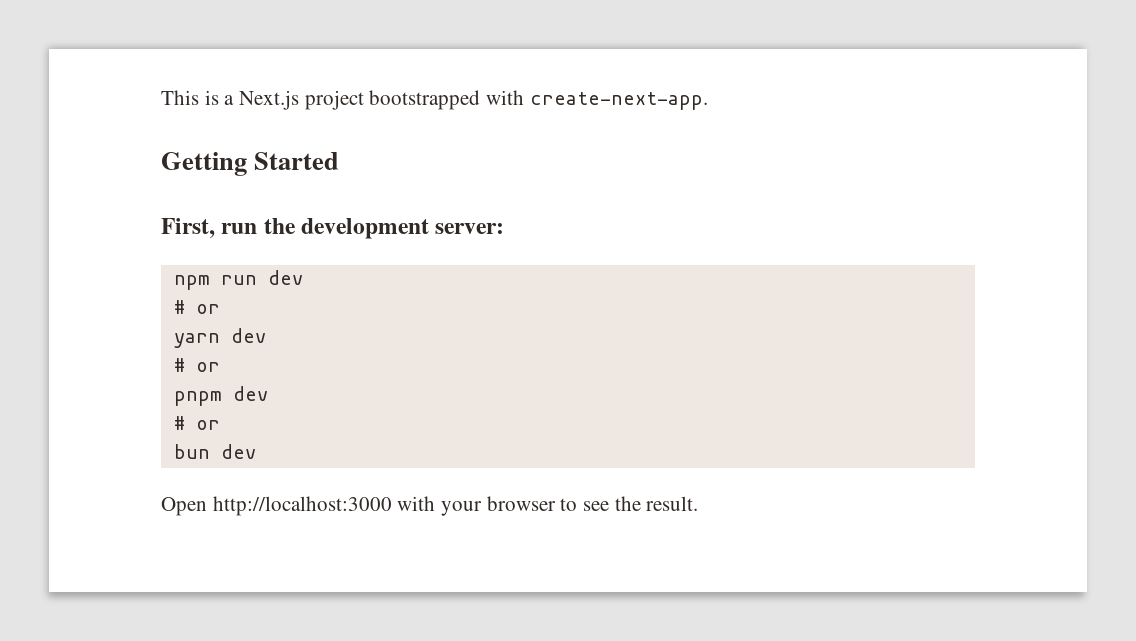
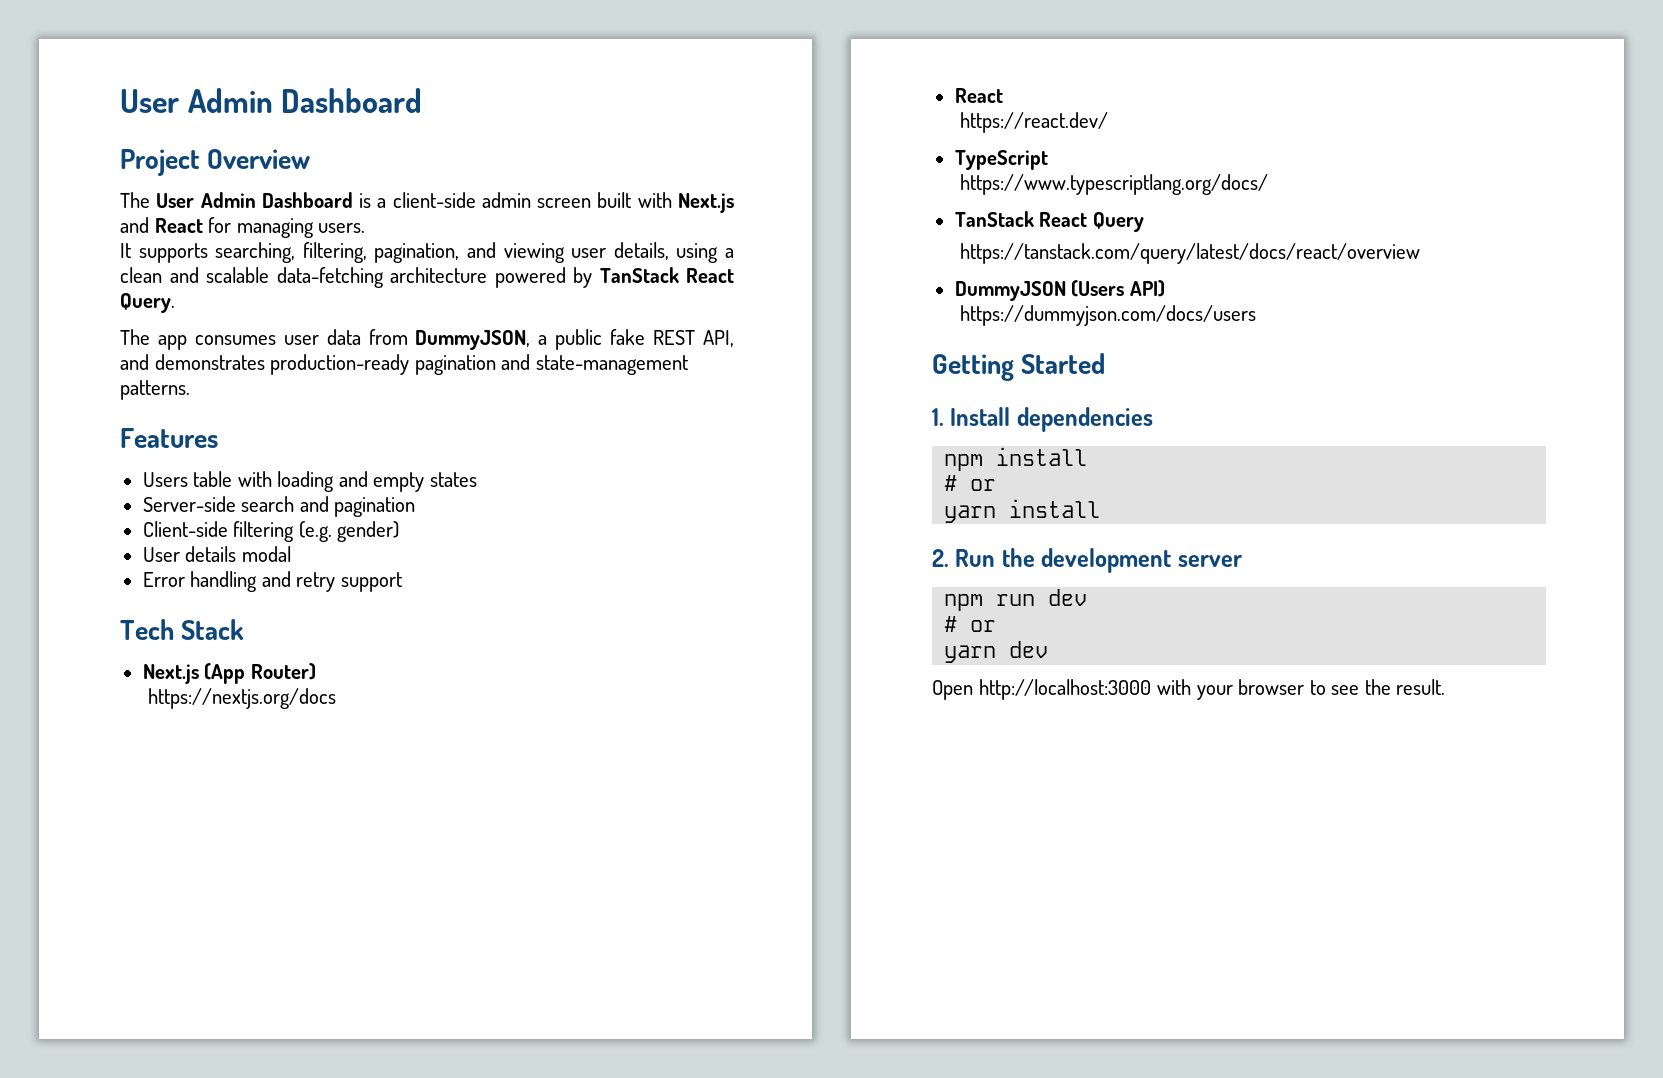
[161,90,708,110] [161,152,340,176] [161,218,258,239] This is a Next.js project bootstrapped with create-next-app. // Getting Started // First, run -> [120,88,423,113] [120,149,311,176] [120,192,735,213] [120,217,366,238] [120,242,735,263] [120,267,734,288] [120,293,175,313] [120,329,734,350] [120,354,688,375] [120,380,190,400] [120,428,218,448] [142,471,477,492] [142,496,416,517] [142,521,400,542] [142,546,291,562] [142,571,402,592] [120,619,245,640] [142,663,316,684] [147,688,336,709] [954,88,1003,103] [959,112,1108,133] [954,150,1048,170] [959,174,1268,195] [954,211,1144,232] [959,243,1420,264] [954,280,1165,301] [959,305,1256,326] [932,353,1106,381] [932,407,1153,432] [944,447,1088,471] [944,475,997,491] [944,499,1101,523] [932,549,996,567] User Admin Dashboard // Project Overview // The User Admin Dashboard is a client-side admin screen built with Next.js and React for managing users. // It supports searching, filtering, pagination, and viewing user details, using a clean and scalable data-fetching architecture powered by TanStack React Query. // The app consumes user data from DummyJSON, a public fake REST API, and demonstrates production-ready pagination and state-management patterns. // Features // Users table with loading and empty states // Server-side search and pagination // Client-side filtering (e.g. gender) // User details modal // Error handling and retry support // Tech Stack // Next.js (App Router) // https://nextjs.org/docs // React // https://react.dev/ // TypeScript // https://www.typescriptlang.org/docs/ // TanStack React Query // https://tanstack.com/query/latest/docs/react/overview // DummyJSON (Users API) // https://dummyjson.com/docs/users // Getting Started // 1. Install dependencies // npm install // # or // yarn install // 2. Run
[435,223,505,234] server: -> [1177,555,1242,567] server
[173,358,220,372] [173,386,268,406] [173,416,220,430] [173,444,256,459] // # or // pnpm dev // # or // bun dev -> (1049, 649) none

